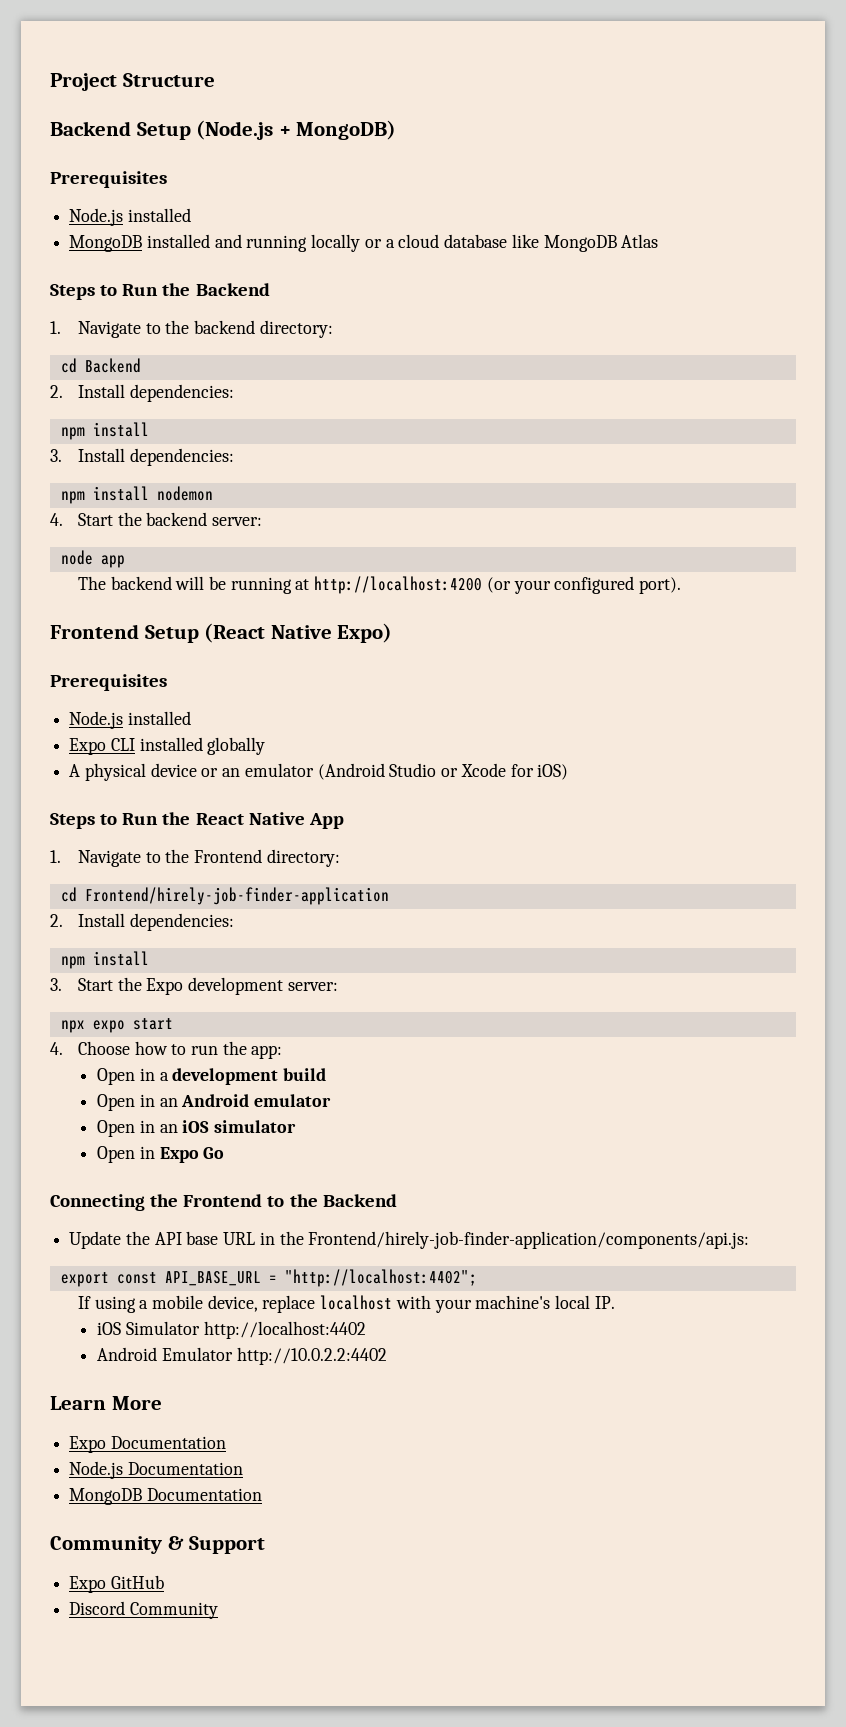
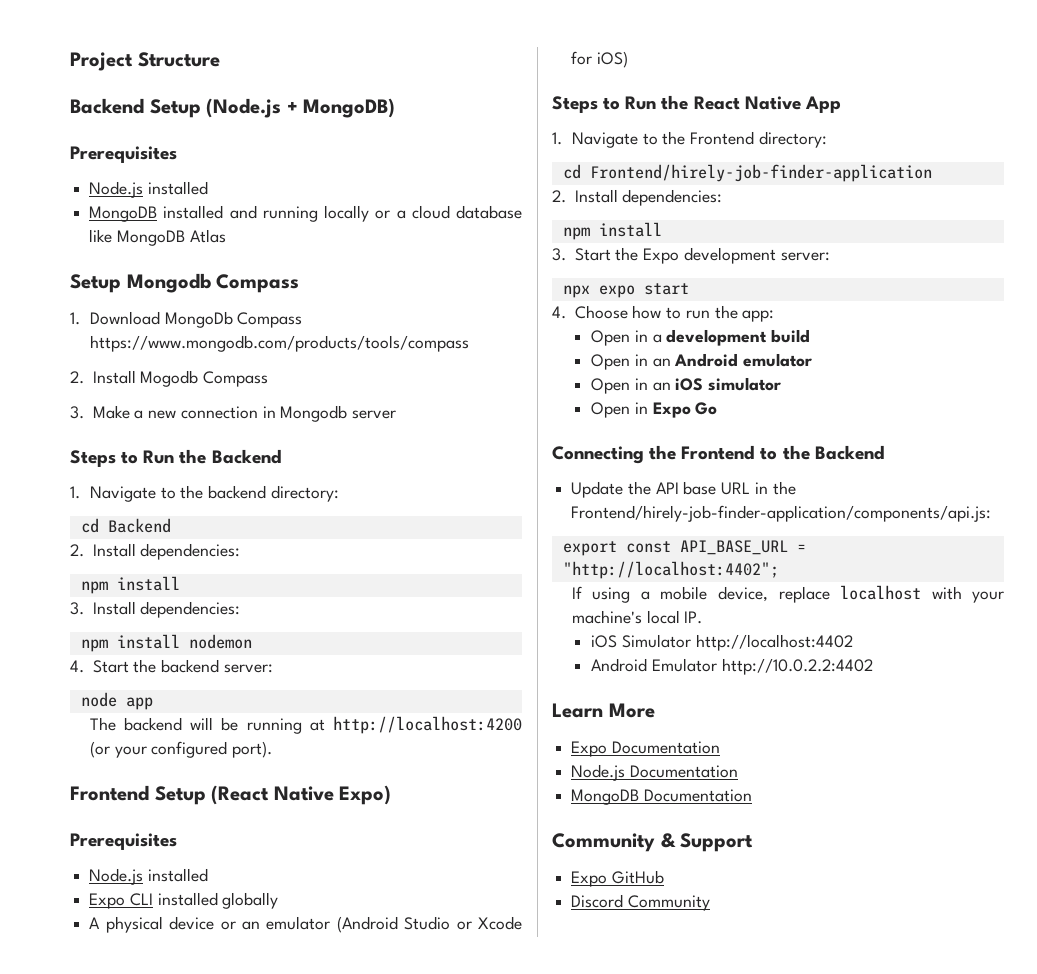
(659, 241) none -> [70,273,300,293] [70,311,303,328] [89,335,469,352] [70,370,269,387] [70,405,397,422] // Setup Mongodb Compass // 1. Download MongoDb Compass https://www.mongodb.com/products/tools/compass // 2. Install Mogodb Compass // 3. Make a new connection in Mongodb server

